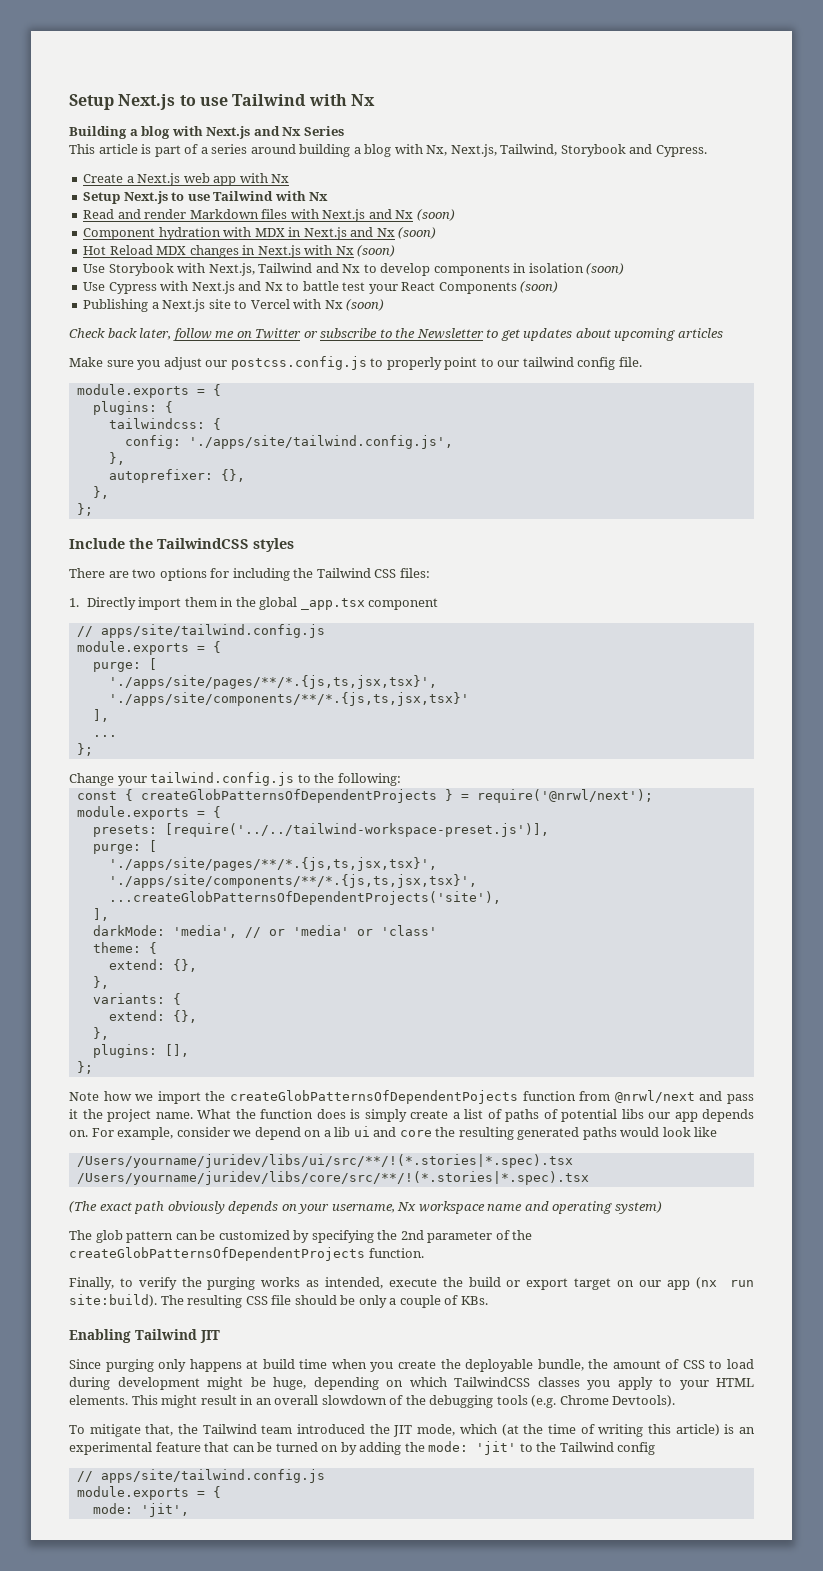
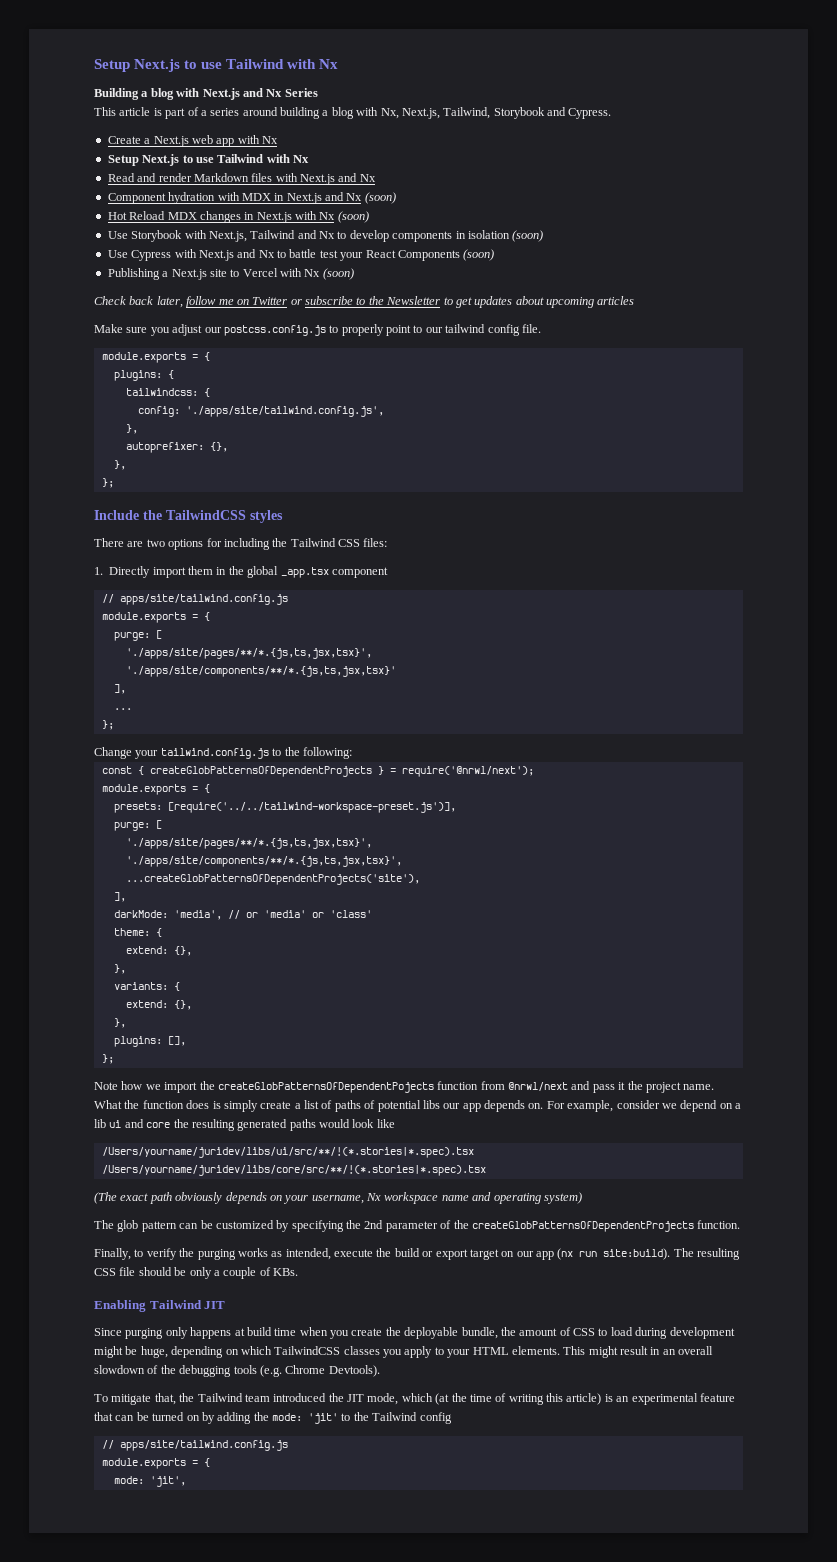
[416,209,455,221] (soon) -> (376, 178) none

